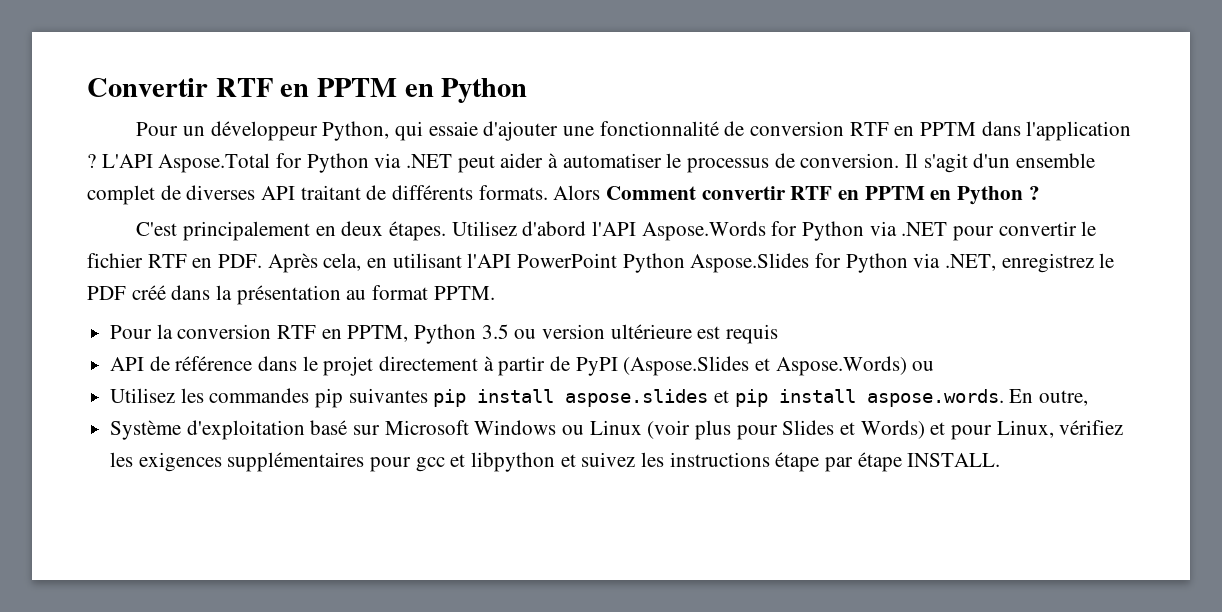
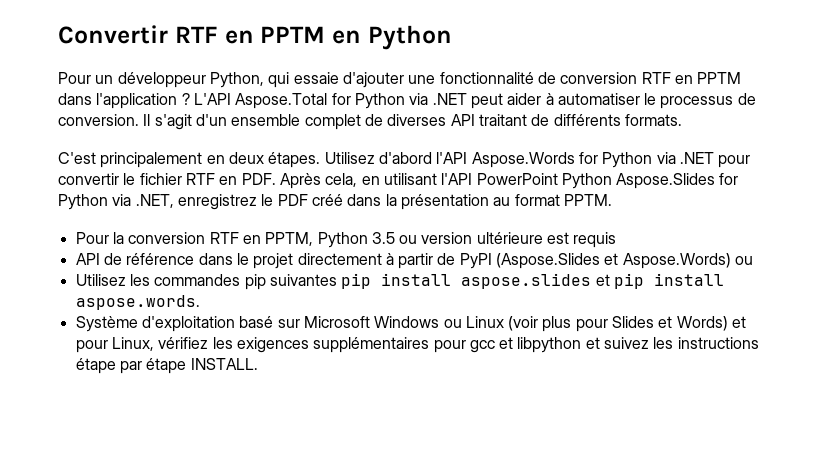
[553,185,1040,205] Alors Comment convertir RTF en PPTM en Python ? -> (682, 120) none
[1009,389,1089,406] En outre, -> (200, 302) none

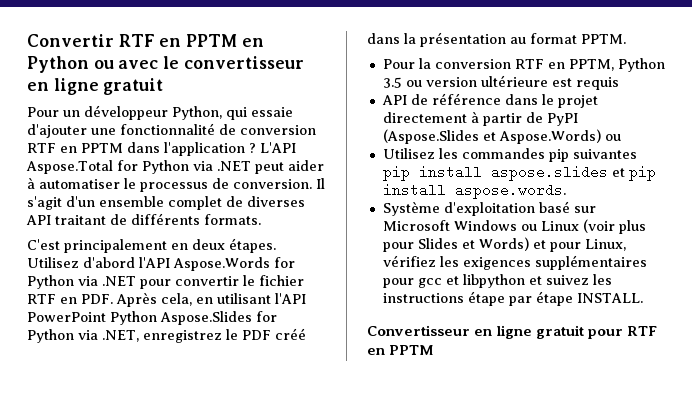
(452, 37) none -> [93,56,304,69] [27,78,164,95] ou avec le convertisseur en ligne gratuit
(258, 364) none -> [367,325,658,339] [367,345,435,355] // Convertisseur en ligne gratuit pour RTF en PPTM

